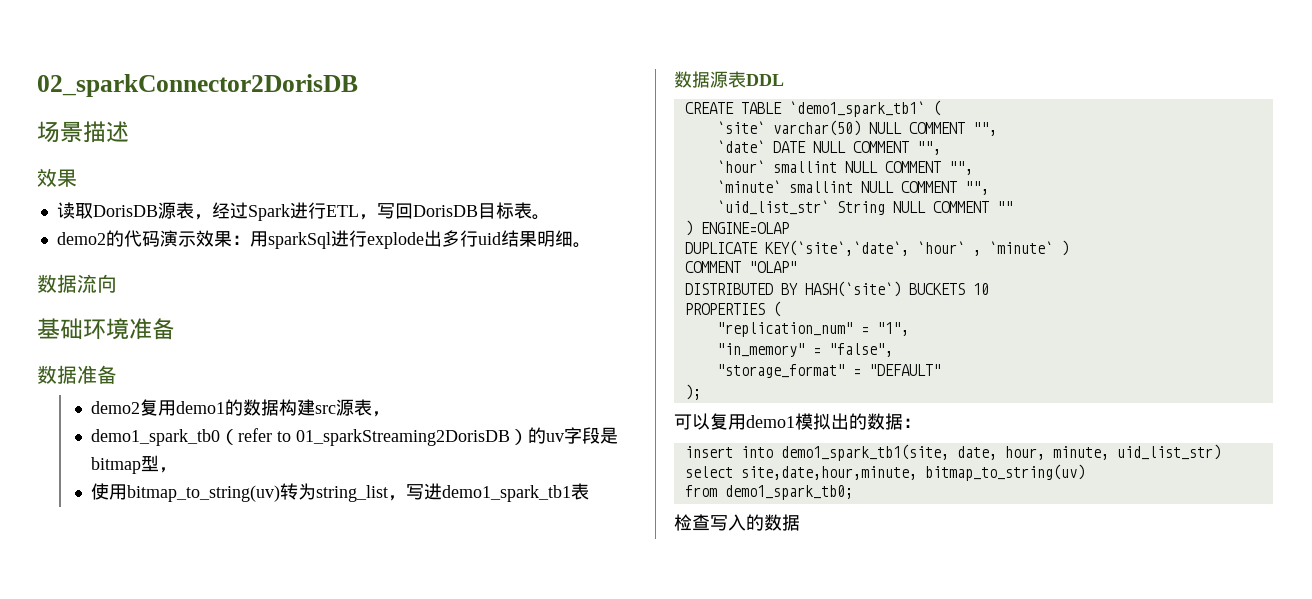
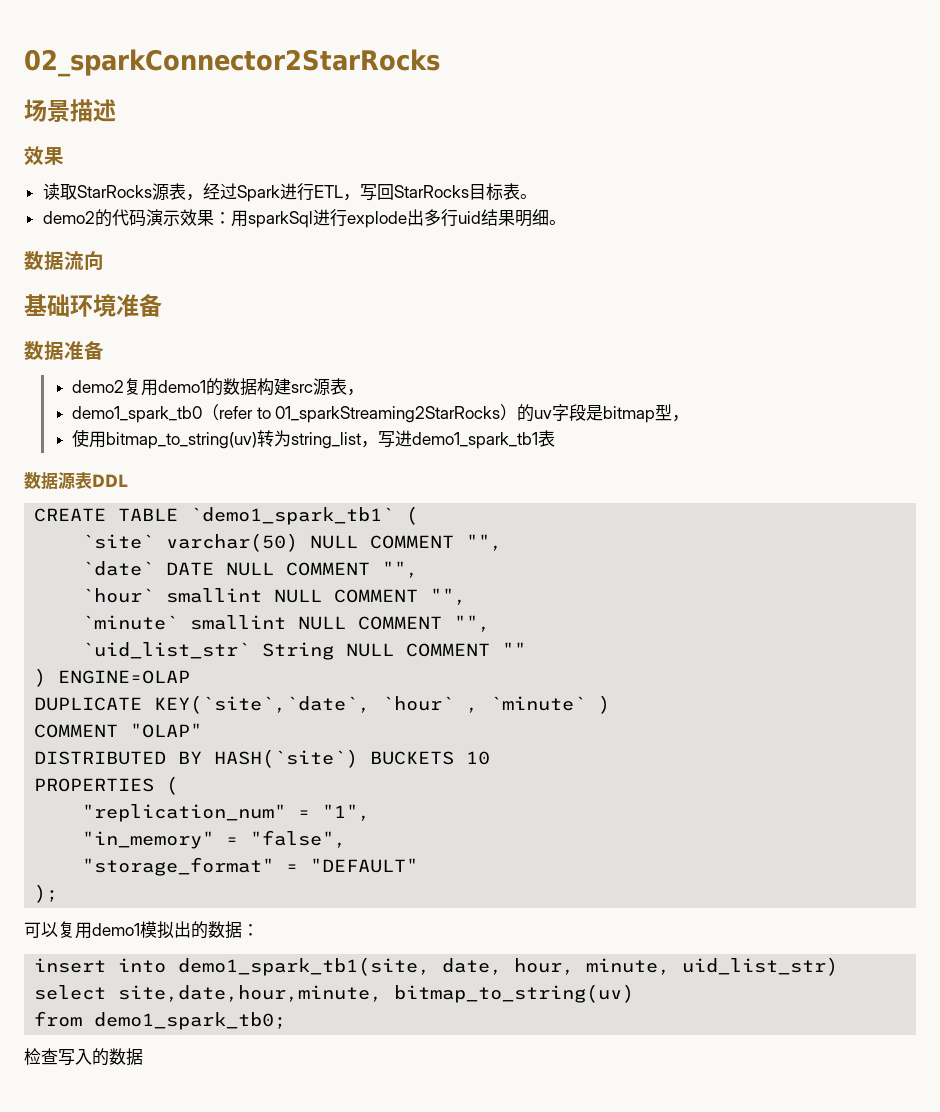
[37,74,358,97] 02_sparkConnector2DorisDB -> [24,49,440,77] 02_sparkConnector2StarRocks
[92,205,158,217] DorisDB -> [76,185,152,198] StarRocks
[412,205,478,217] DorisDB -> [393,185,469,198] StarRocks
[296,429,511,446] 01_sparkStreaming2DorisDB -> [275,406,501,423] 01_sparkStreaming2StarRocks

